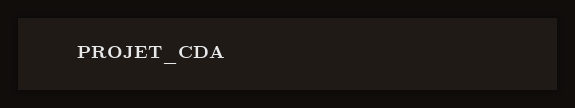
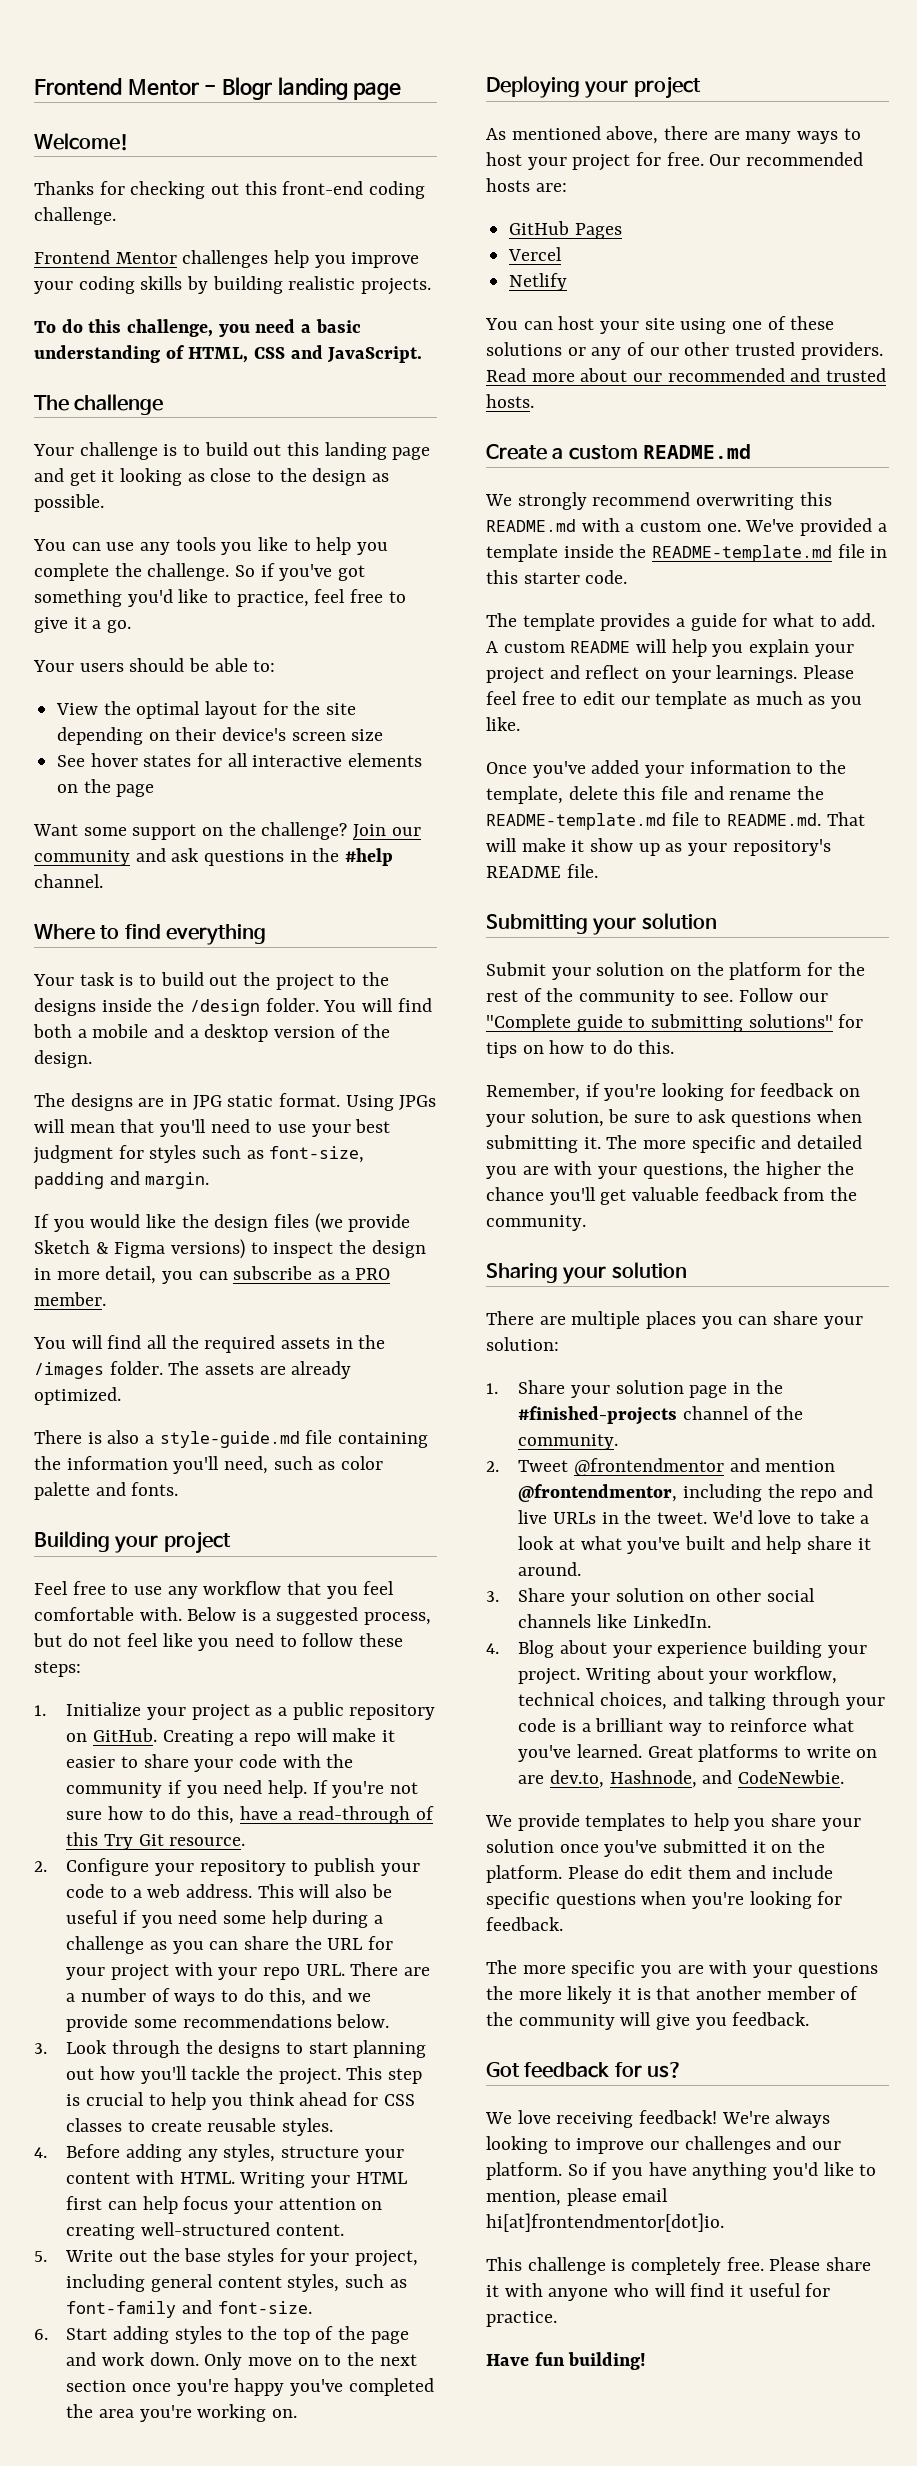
[77,45,225,64] PROJET_CDA -> [34,77,402,100] [34,133,129,151] [34,181,426,199] [34,207,116,225] [34,250,420,268] [34,276,432,295] [34,319,361,337] [34,345,423,363] [34,394,164,415] [33,442,431,460] [34,468,390,486] [34,494,104,512] [33,537,389,555] [34,563,366,581] [34,589,406,607] [34,617,132,633] [33,658,276,672] [56,701,357,719] [57,727,384,745] [57,753,423,767] [57,779,155,797] [33,822,421,840] [34,848,394,866] [34,874,103,888] [34,924,266,945] [33,972,390,991] [34,998,432,1016] [33,1024,391,1042] [34,1050,92,1068] [34,1093,437,1111] [34,1119,391,1137] [33,1145,365,1164] [34,1171,210,1189] [34,1213,411,1233] [34,1239,426,1259] [34,1266,391,1284] [34,1292,106,1306] [33,1335,386,1353] [34,1361,352,1379] [34,1387,121,1405] [34,1430,429,1448] [34,1456,384,1474] [34,1482,179,1500] [34,1531,231,1554] [34,1581,395,1599] [34,1607,432,1625] [33,1633,404,1651] [34,1661,81,1677] [34,1702,436,1721] [66,1728,395,1746] [66,1754,354,1772] [66,1780,418,1798] [66,1806,434,1824] [66,1832,246,1850] [34,1858,420,1876] [66,1884,392,1898] [66,1910,383,1928] [66,1936,393,1954] [66,1962,430,1981] [66,1988,371,2006] [66,2014,390,2032] [34,2040,427,2058] [66,2066,422,2085] [66,2092,415,2110] [66,2118,333,2136] [34,2144,404,2162] [66,2170,407,2188] [66,2196,383,2214] [66,2222,344,2240] [34,2248,418,2267] [66,2274,407,2292] [66,2300,312,2318] [34,2326,409,2344] [66,2352,417,2370] [66,2378,434,2396] [66,2404,297,2422] [486,76,701,99] [486,126,861,144] [486,152,864,171] [486,178,567,192] [509,221,622,239] [508,247,563,261] [509,273,568,291] [485,316,835,334] [486,342,883,360] [486,368,887,382] [486,394,534,408] [486,444,751,460] [485,492,832,510] [486,518,887,536] [486,544,888,562] [486,570,628,584] [486,613,876,631] [486,639,854,657] [486,665,855,684] [486,691,863,709] [486,717,520,731] [486,760,847,778] [486,786,825,804] [486,812,865,830] [486,838,831,856] [486,864,598,878] [486,913,717,935] [486,962,865,980] [486,988,828,1006] [486,1014,864,1032] [486,1040,675,1058] [486,1083,861,1101] [486,1109,862,1127] [486,1135,863,1153] [486,1161,854,1179] [486,1187,858,1205] [486,1215,586,1231] [486,1262,687,1284] [486,1311,863,1329] [486,1337,559,1351] [486,1380,783,1398] [518,1406,804,1425] [518,1434,619,1450] [486,1458,836,1476] [518,1484,873,1502] [518,1510,870,1524] [518,1536,871,1554] [518,1562,582,1576] [486,1588,815,1606] [518,1614,711,1628] [486,1640,867,1658] [518,1666,837,1685] [518,1692,885,1710] [518,1718,854,1736] [518,1744,878,1762] [518,1770,844,1788] [485,1813,861,1831] [486,1839,826,1857] [486,1865,834,1883] [486,1891,843,1909] [486,1917,563,1931] [486,1960,878,1978] [486,1986,859,2004] [486,2012,810,2030] [486,2062,682,2078] [485,2110,831,2128] [486,2136,842,2154] [486,2162,877,2180] [486,2188,669,2206] [486,2213,724,2232] [486,2257,872,2275] [486,2283,831,2301] [486,2311,557,2327] [486,2352,647,2370] Frontend Mentor - Blogr landing page // Welcome! // Thanks for checking out this front-end coding challenge. // Frontend Mentor challenges help you improve your coding skills by building realistic projects. // To do this challenge, you need a basic understanding of HTML, CSS and JavaScript. // The challenge // Your challenge is to build out this landing page and get it looking as close to the design as possible. // You can use any tools you like to help you complete the challenge. So if you've got something you'd like to practice, feel free to give it a go. // Your users should be able to: // View the optimal layout for the site depending on their device's screen size // See hover states for all interactive elements on the page // Want some support on the challenge? Join our community and ask questions in the #help channel. // Where to find everything // Your task is to build out the project to the designs inside the /design folder. You will find both a mobile and a desktop version of the design. // The designs are in JPG static format. Using JPGs will mean that you'll need to use your best judgment for styles such as font-size, padding and margin. // If you would like the design files (we provide Sketch & Figma versions) to inspect the design in more detail, you can subscribe as a PRO member. // You will find all the required assets in the /images folder. The assets are already optimized. // There is also a style-guide.md file containing the information you'll need, such as color palette and fonts. // Building your project // Feel free to use any workflow that you feel comfortable with. Below is a suggested process, but do not feel like you need to follow these steps: // 1. Initialize your project as a public repository on GitHub. Creating a repo will make it easier to share your code with the community if you need help. If you're not sure how to do this, have a read-through of this Try Git resource. // 2. Configure your repository to publish your code to a web address. This will also be useful if you need some help during a challenge as you can share the URL for your project with your repo URL. There are a number of ways to do this, and we provide some recommendations below. // 3. Look through the designs to start planning out how you'll tackle the project. This step is crucial to help you think ahead for CSS classes to create reusable styles. // 4. Before adding any styles, structure your content with HTML. Writing your HTML first can help focus your attention on creating well-structured content. // 5. Write out the base styles for your project, including general content styles, such as font-family and font-size. // 6. Start adding styles to the top of the page and work down. Only move on to the next section once you're happy you've completed the area you're working on. // Deploying your project // As mentioned above, there are many ways to host your project for free. Our recommended hosts are: // GitHub Pages // Vercel // Netlify // You can host your site using one of these solutions or any of our other trusted providers. Read more about our recommended and trusted hosts. // Create a custom README.md // We strongly recommend overwriting this README.md with a custom one. We've provided a template inside the README-template.md file in this starter code. // The template provides a guide for what to add. A custom README will help you explain your project and reflect on your learnings. Please feel free to edit our template as much as you like. // Once you've added your information to the template, delete this file and rename the README-template.md file to README.md. That will make it show up as your repository's README file. // Submitting your solution // Submit your solution on the platform for the rest of the community to see. Follow our "Complete guide to submitting solutions" for tips on how to do this. // Remember, if you're looking for feedback on your solution, be sure to ask questions when submitting it. The more specific and detailed you are with your questions, the higher the chance you'll get valuable feedback from the community. // Sharing your solution // There are multiple places you can share your solution: // 1. Share your solution page in the #finished-projects channel of the community. // 2. Tweet @frontendmentor and mention @frontendmentor, including the repo and live URLs in the tweet. We'd love to take a look at what you've built and help share it around. // 3. Share your solution on other social channels like LinkedIn. // 4. Blog about your experience building your project. Writing about your workflow, technical choices, and talking through your code is a brilliant way to reinforce what you've learned. Great platforms to write on are dev.to, Hashnode, and CodeNewbie. // We provide templates to help you share your solution once you've submitted it on the platform. Please do edit them and include specific questions when you're looking for feedback. // The more specific you are with your questions the more likely it is that another member of the community will give you feedback. // Got feedback for us? // We love receiving feedback! We're always looking to improve our challenges and our platform. So if you have anything you'd like to mention, please email hi[at]frontendmentor[dot]io. // This challenge is completely free. Please share it with anyone who will find it useful for practice. // Have fun building!

